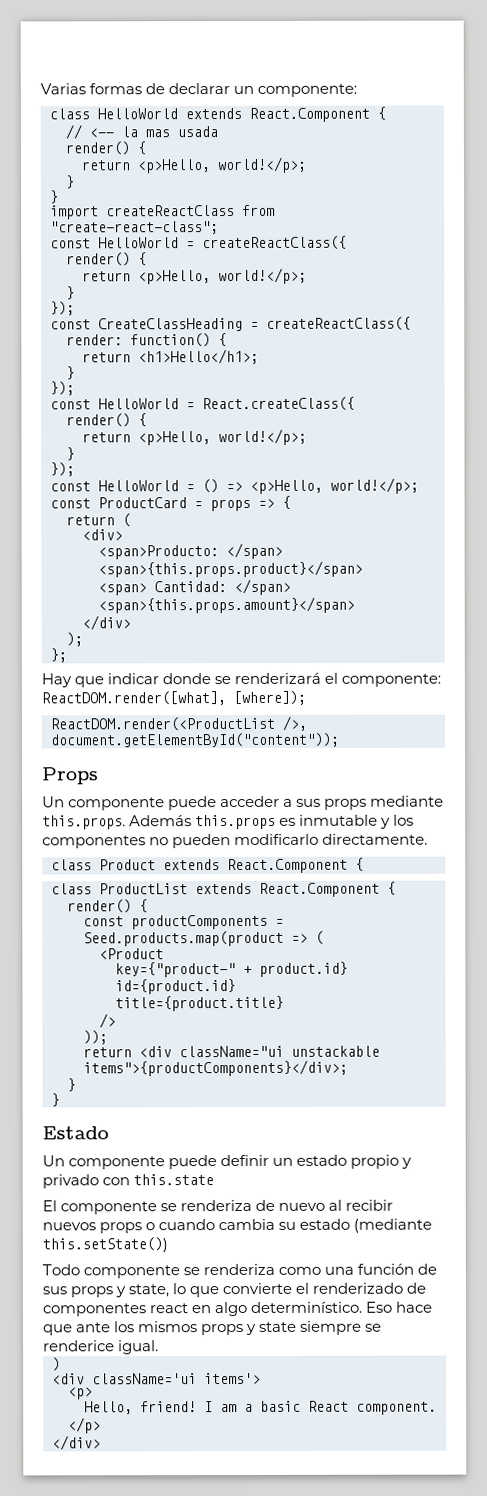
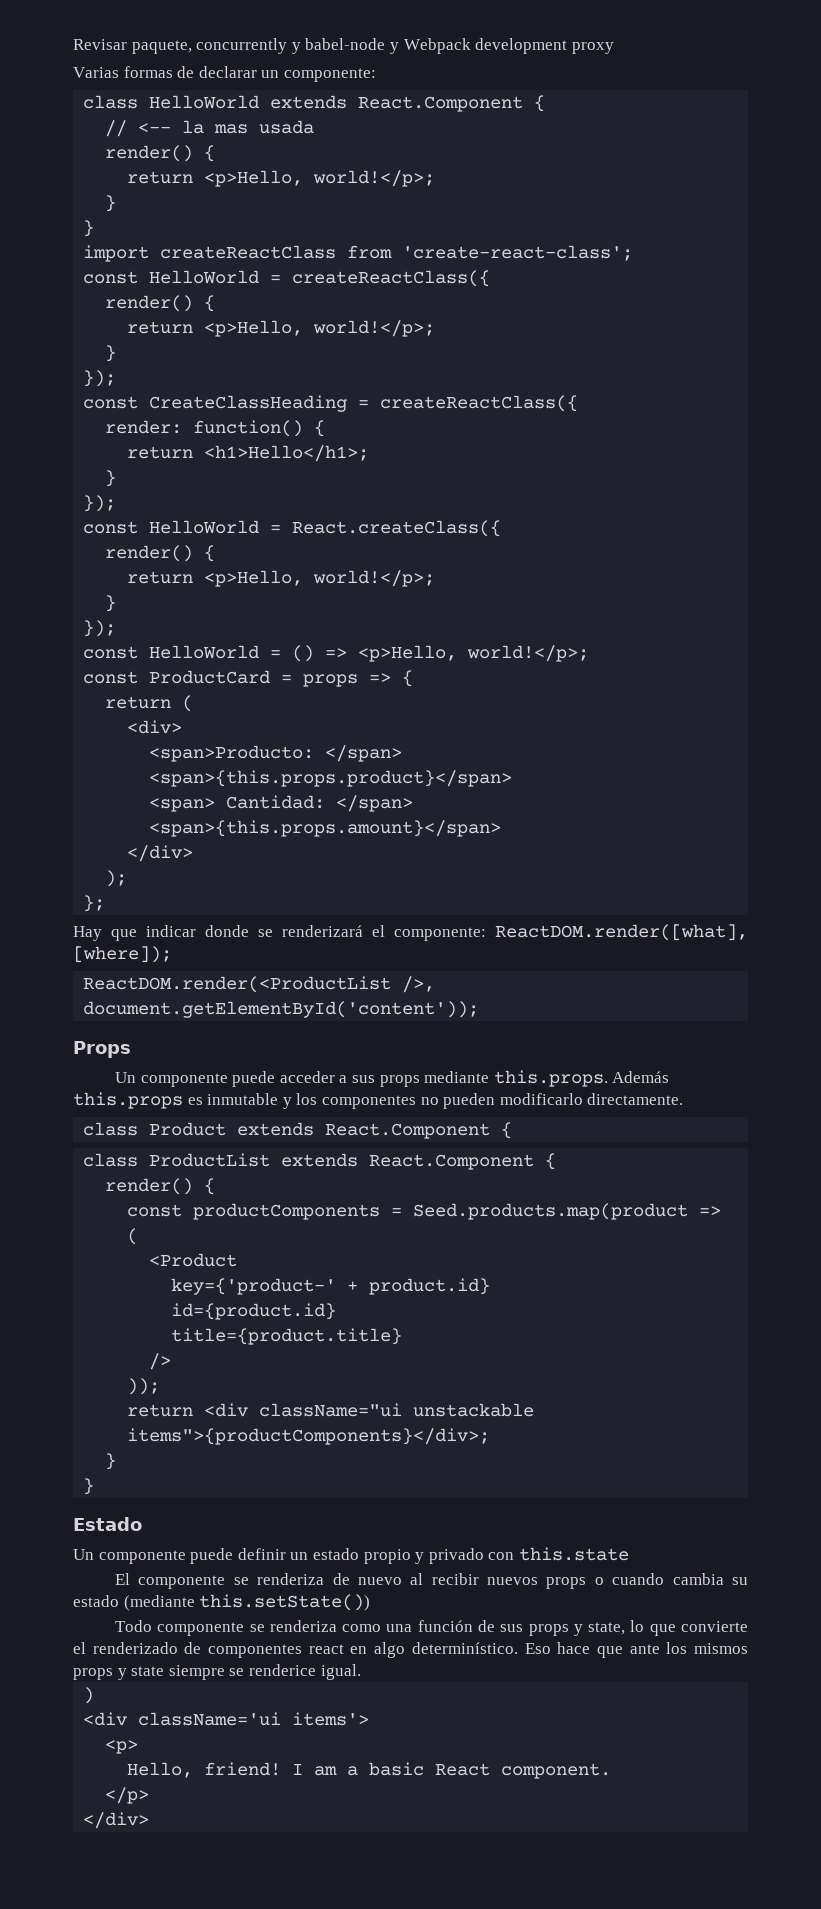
(40, 89) none -> [73,38,614,54] Revisar paquete, concurrently y babel-node y Webpack development proxy //
[50,221,219,235] "create-react-class"; -> [402,245,634,261] 'create-react-class';
[50,732,339,748] document.getElementById("content")); -> [83,1001,480,1018] document.getElementById('content'));
[115,962,236,978] key={"product-" -> [171,1278,337,1295] key={'product-'

